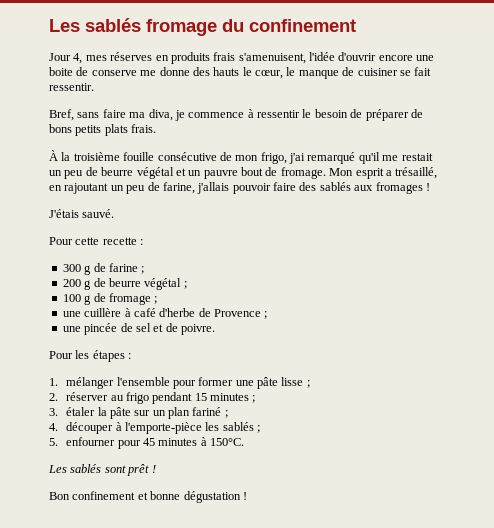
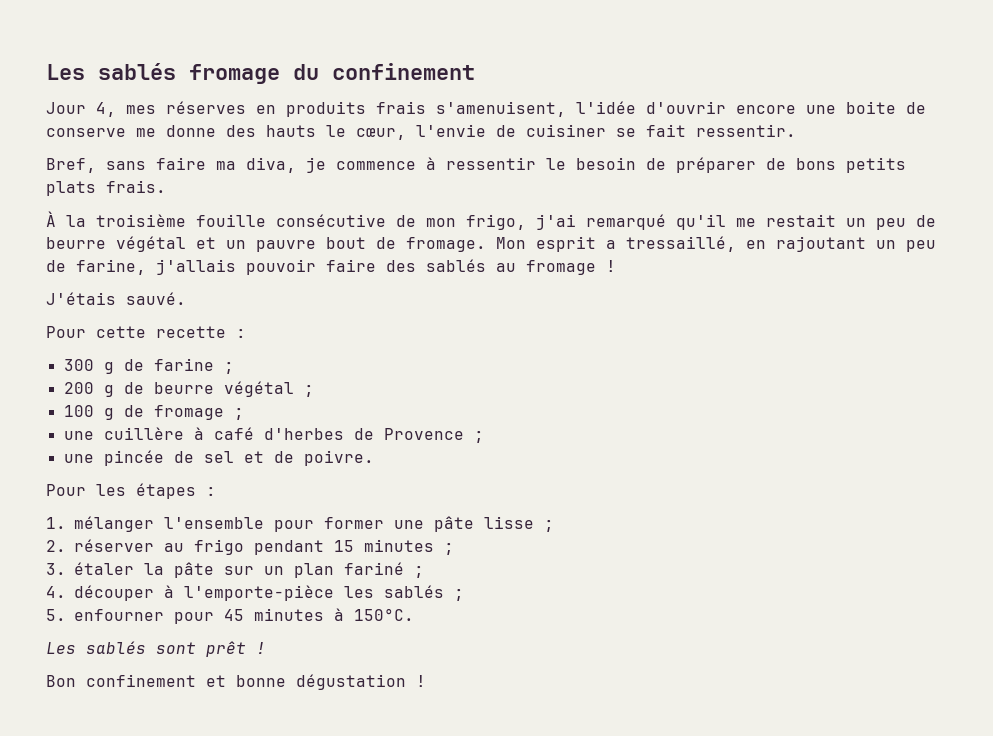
[286,67,339,79] le manque -> [416,124,486,137] l'envie
[395,167,438,179] trésaillé, -> [626,236,736,252] tressaillé,
[354,182,423,194] aux fromages -> [496,260,596,275] au fromage
[159,308,196,317] d'herbe -> [263,428,344,440] d'herbes

